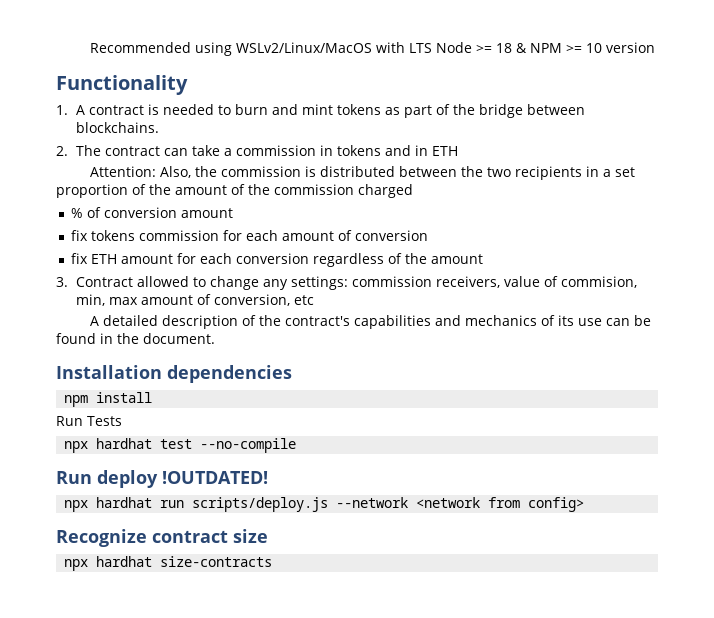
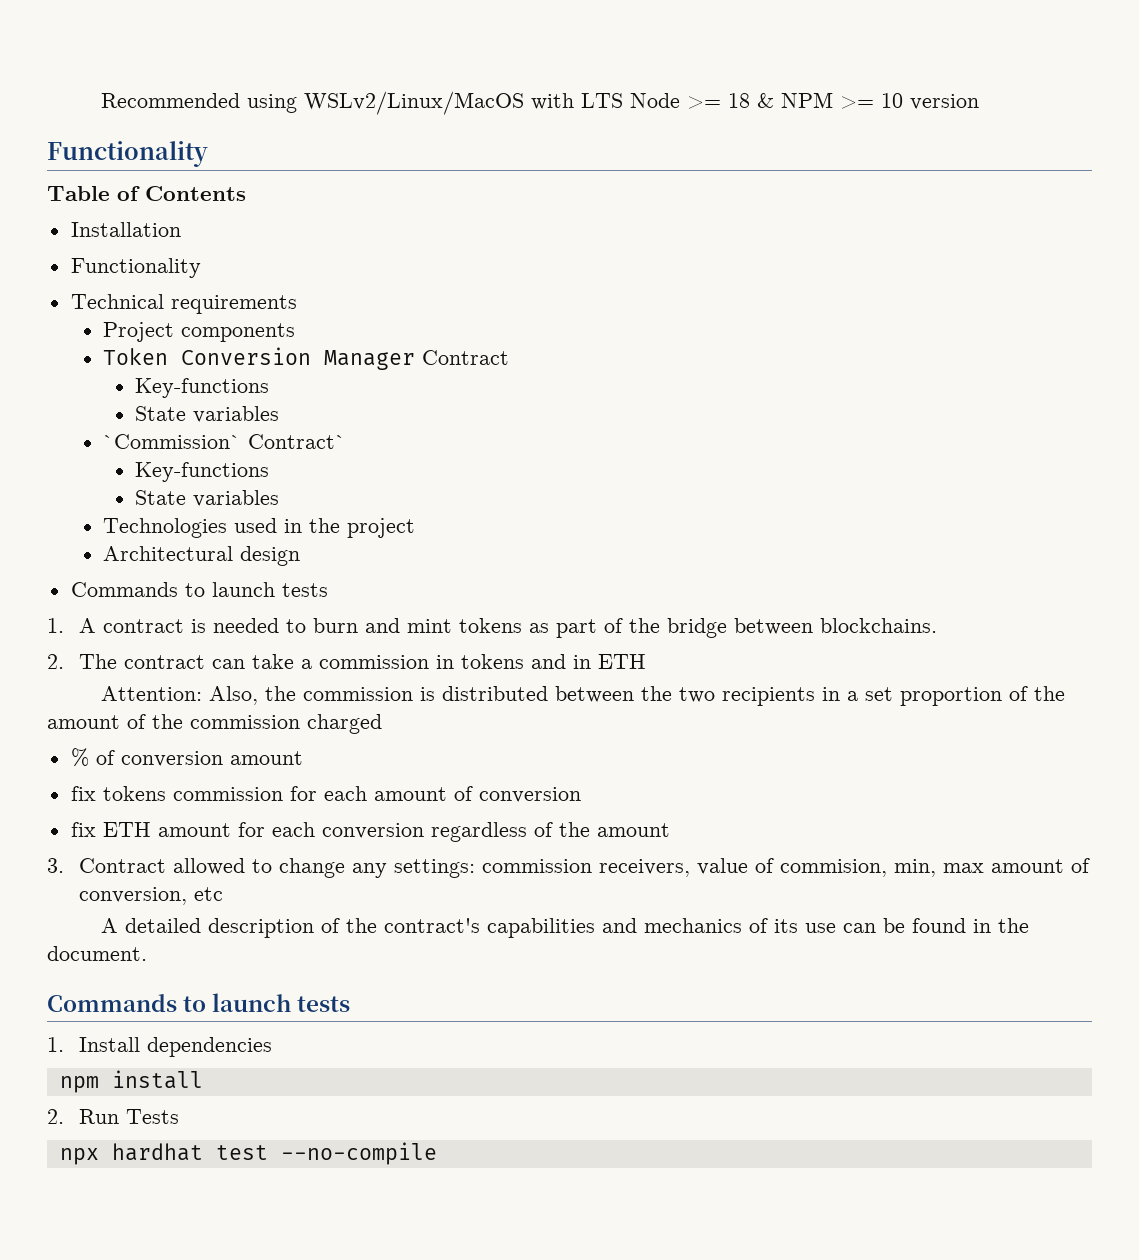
(188, 85) none -> [47,186,246,201] [70,222,181,237] [70,258,201,278] [70,294,297,314] [102,322,295,342] [102,347,509,370] [135,378,270,398] [135,406,280,423] [102,434,346,449] [135,462,270,482] [135,490,280,507] [102,518,415,538] [102,546,300,566] [70,582,328,597] // Table of Contents // Installation // Functionality // Technical requirements // Project components // Token Conversion Manager Contract // Key-functions // State variables // `Commission` Contract` // Key-functions // State variables // Technologies used in the project // Architectural design // Commands to launch tests
[56,365,162,379] Installation -> [47,993,351,1012] [47,1037,141,1052] Commands to launch tests // 1. Install
(153, 397) none -> [47,1109,64,1124] 2.
[56,470,268,488] [64,497,585,512] [56,529,268,547] [64,556,273,571] // Run deploy !OUTDATED! // npx hardhat run scripts/deploy.js --network <network from config> // Recognize contract size // npx hardhat size-contracts -> (437, 1153) none

